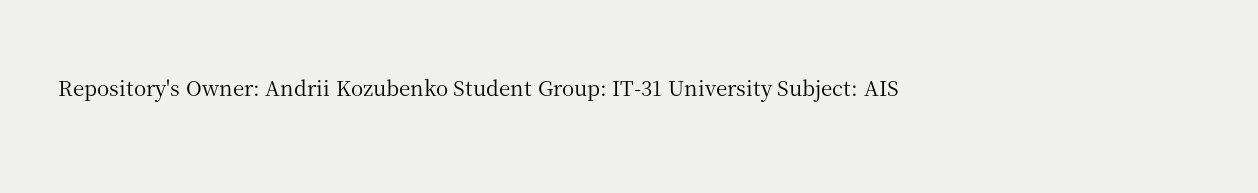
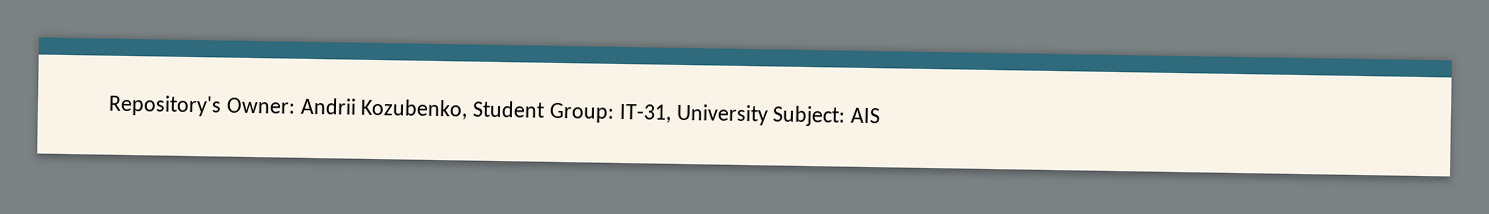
[335,78,448,96] Kozubenko -> [360,98,469,120] Kozubenko,
[612,81,663,96] IT-31 -> [618,103,672,123] IT-31,

